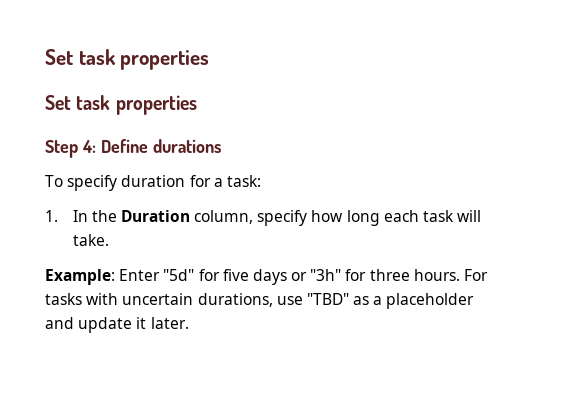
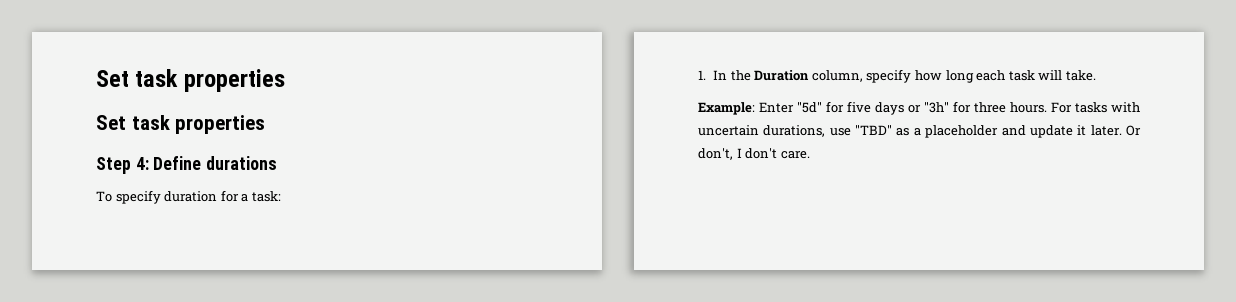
(189, 323) none -> [1126,125,1141,136] [698,148,810,160] Or don't, I don't care.

